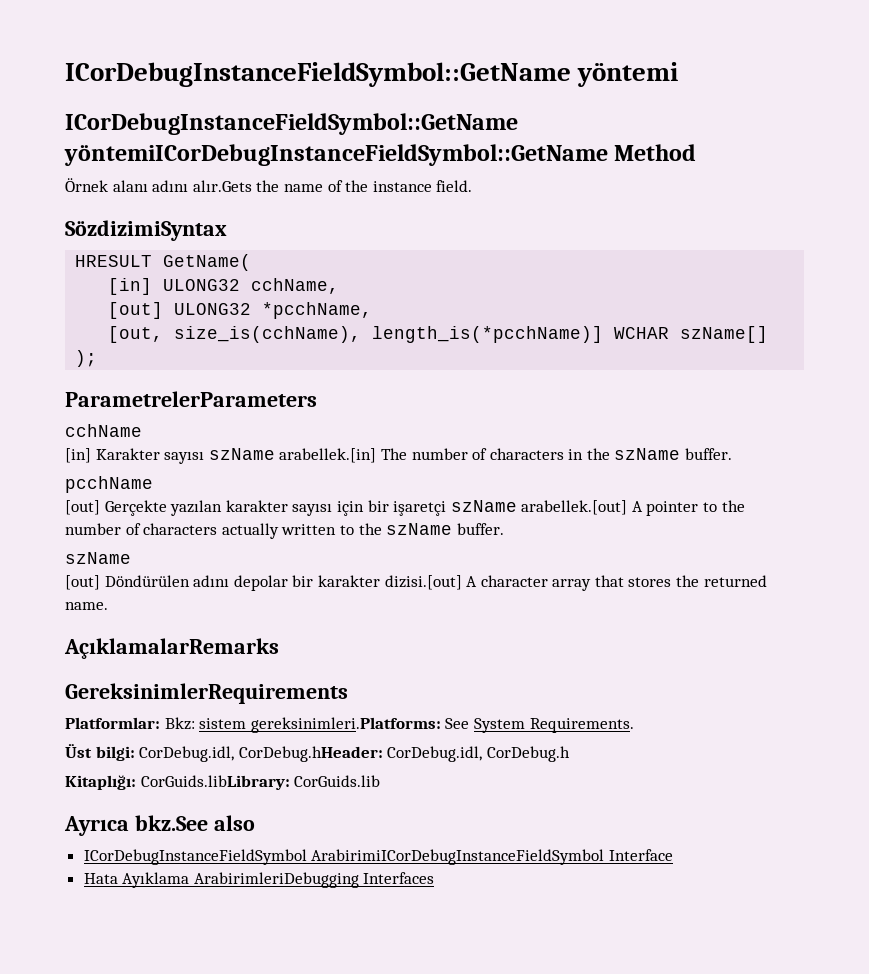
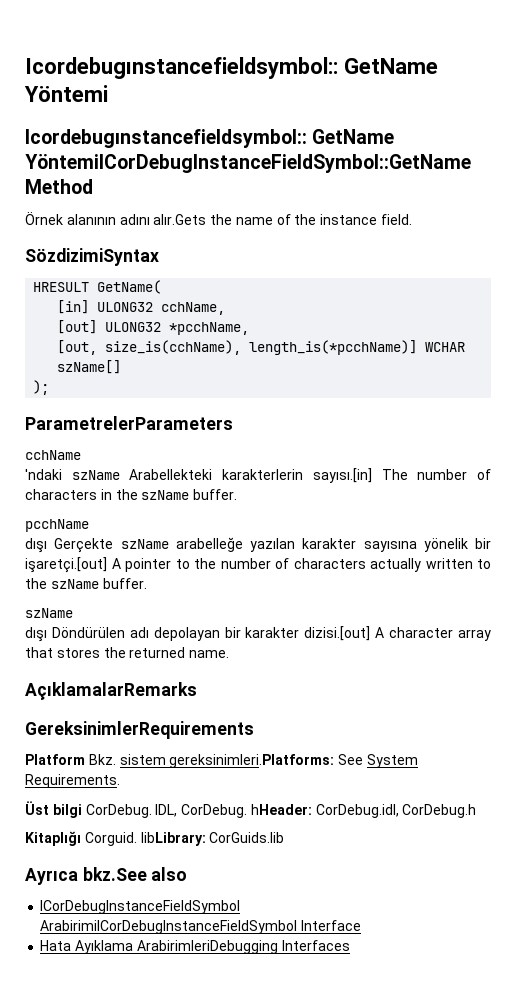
[65,62,679,87] [65,113,518,135] [64,144,608,166] ICorDebugInstanceFieldSymbol::GetName yöntemi // ICorDebugInstanceFieldSymbol::GetName yöntemiICorDebugInstanceFieldSymbol::GetName -> [25,57,438,79] [24,85,108,102] [25,129,395,148] [25,154,471,173] Icordebugınstancefieldsymbol:: GetName Yöntemi // Icordebugınstancefieldsymbol:: GetName YöntemiICorDebugInstanceFieldSymbol::GetName
[112,180,148,192] alanı -> [66,214,116,225] alanının
[65,448,377,464] [in] Karakter sayısı szName arabellek.[in] -> [25,468,372,483] 'ndaki szName Arabellekteki karakterlerin sayısı.[in]
[65,500,628,516] [out] Gerçekte yazılan karakter sayısı için bir işaretçi szName arabellek.[out] -> [25,537,491,553] [25,557,107,573] dışı Gerçekte szName arabelleğe yazılan karakter sayısına yönelik bir işaretçi.[out]
[65,575,288,591] [out] Döndürülen adını depolar -> [25,627,220,642] dışı Döndürülen adı depolayan
[65,717,195,730] Platformlar: Bkz: -> [25,754,116,765] Platform Bkz.
[95,746,383,762] bilgi: CorDebug.idl, CorDebug.hHeader: -> [52,804,312,818] bilgi CorDebug. IDL, CorDebug. hHeader:
[65,775,290,790] Kitaplığı: CorGuids.libLibrary: -> [25,831,206,846] Kitaplığı Corguid. libLibrary:

